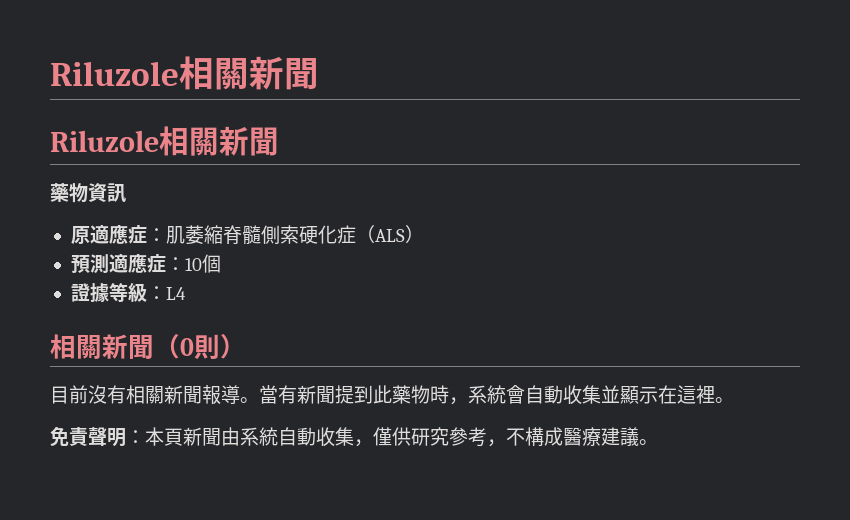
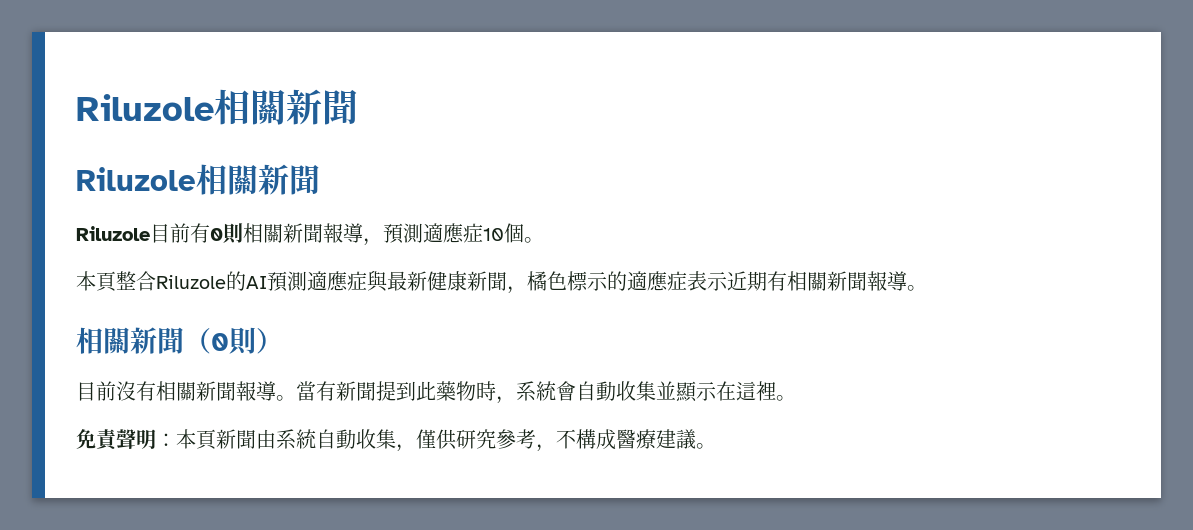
[50,183,126,203] [70,225,424,244] [70,254,185,274] 藥物資訊 // 原適應症：肌萎縮脊髓側索硬化症（ALS） // 預測適應症： -> [76,223,483,246] Riluzole目前有0則相關新聞報導，預測適應症
[70,283,186,302] // 證據等級：L4 -> [524,237,544,243] [76,270,927,294] 。 // 本頁整合Riluzole的AI預測適應症與最新健康新聞，橘色標示的適應症表示近期有相關新聞報導。

